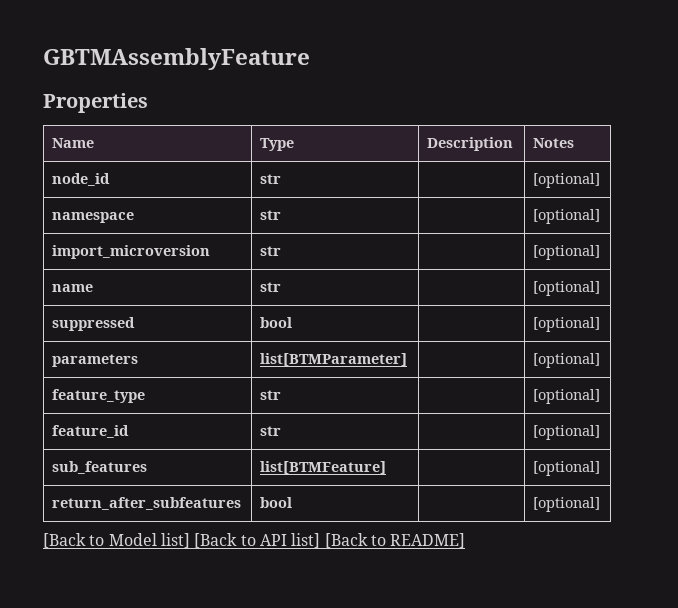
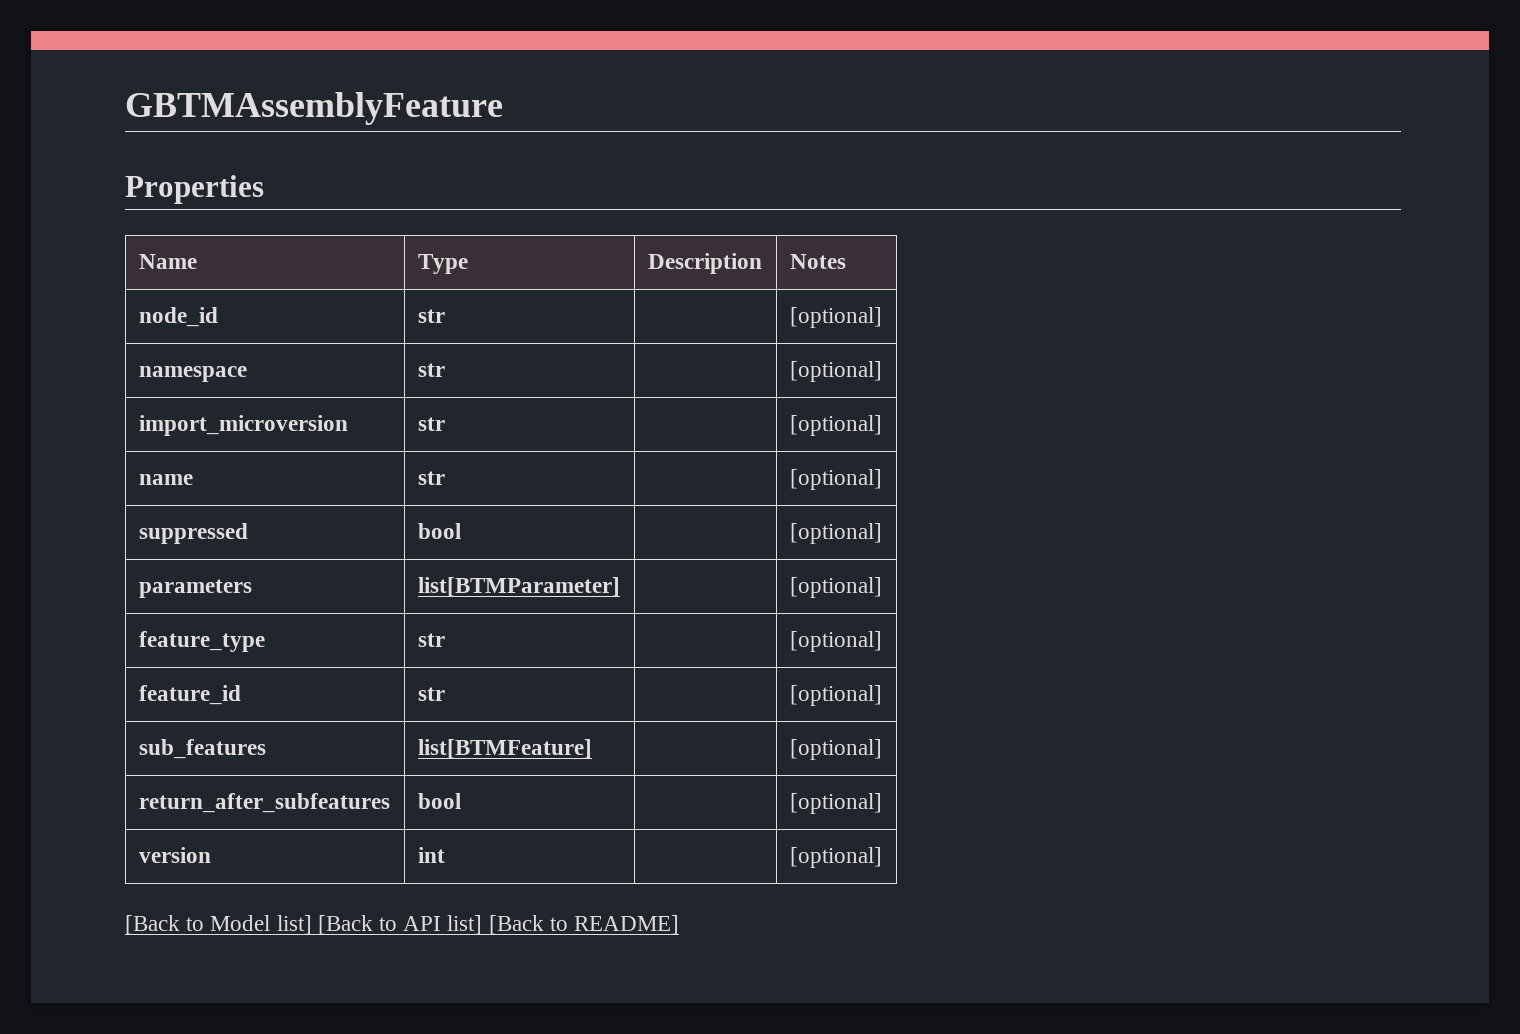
(601, 504) none -> [138,847,211,863] [417,847,445,863] [789,847,882,868] // version | int | | [optional]

